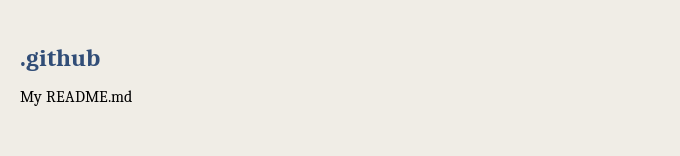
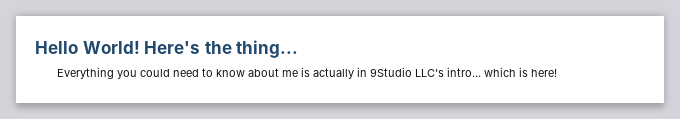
[20,49,100,71] [20,90,133,106] .github // My README.md -> [35,40,299,58] [57,67,558,79] Hello World! Here's the thing... // Everything you could need to know about me is actually in 9Studio LLC's intro... which is here!

